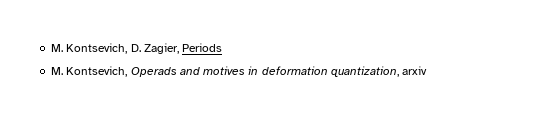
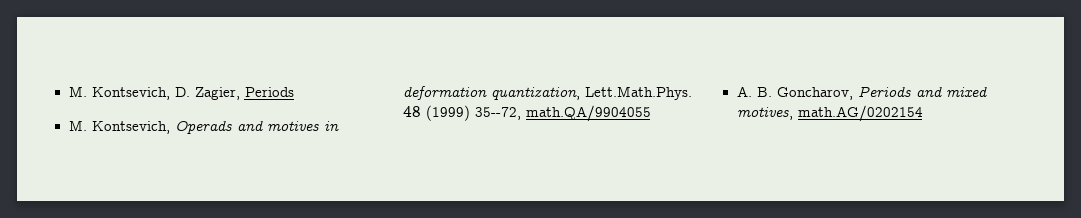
[402,66,428,75] arxiv -> [584,86,692,100] [402,105,651,122] [736,86,987,100] [736,105,923,122] Lett.Math.Phys. 48 (1999) 35--72, math.QA/9904055 // A. B. Goncharov, Periods and mixed motives, math.AG/0202154

